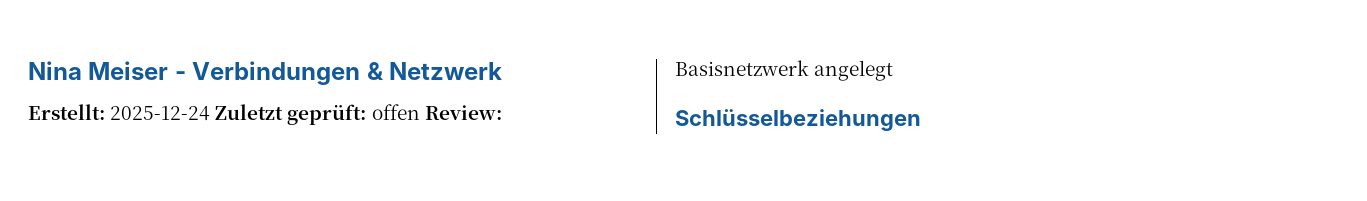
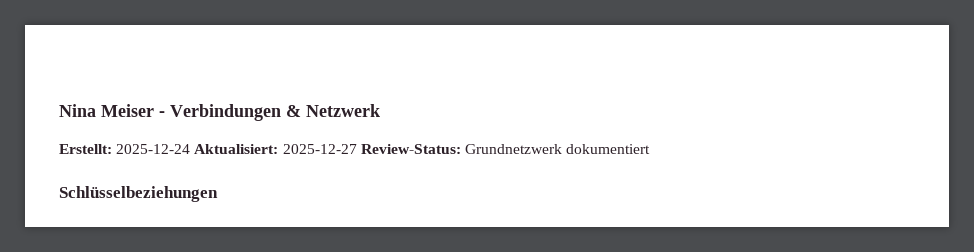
[215,104,502,125] [675,60,894,81] Zuletzt geprüft: offen Review: Basisnetzwerk angelegt -> [194,144,651,154] Aktualisiert: 2025-12-27 Review-Status: Grundnetzwerk dokumentiert

